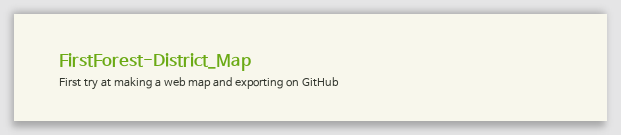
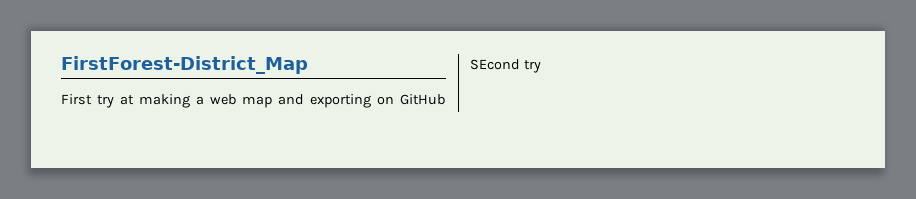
(339, 82) none -> [470,59,541,73] SEcond try

